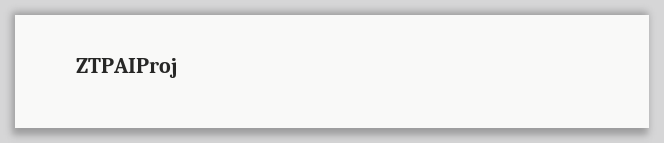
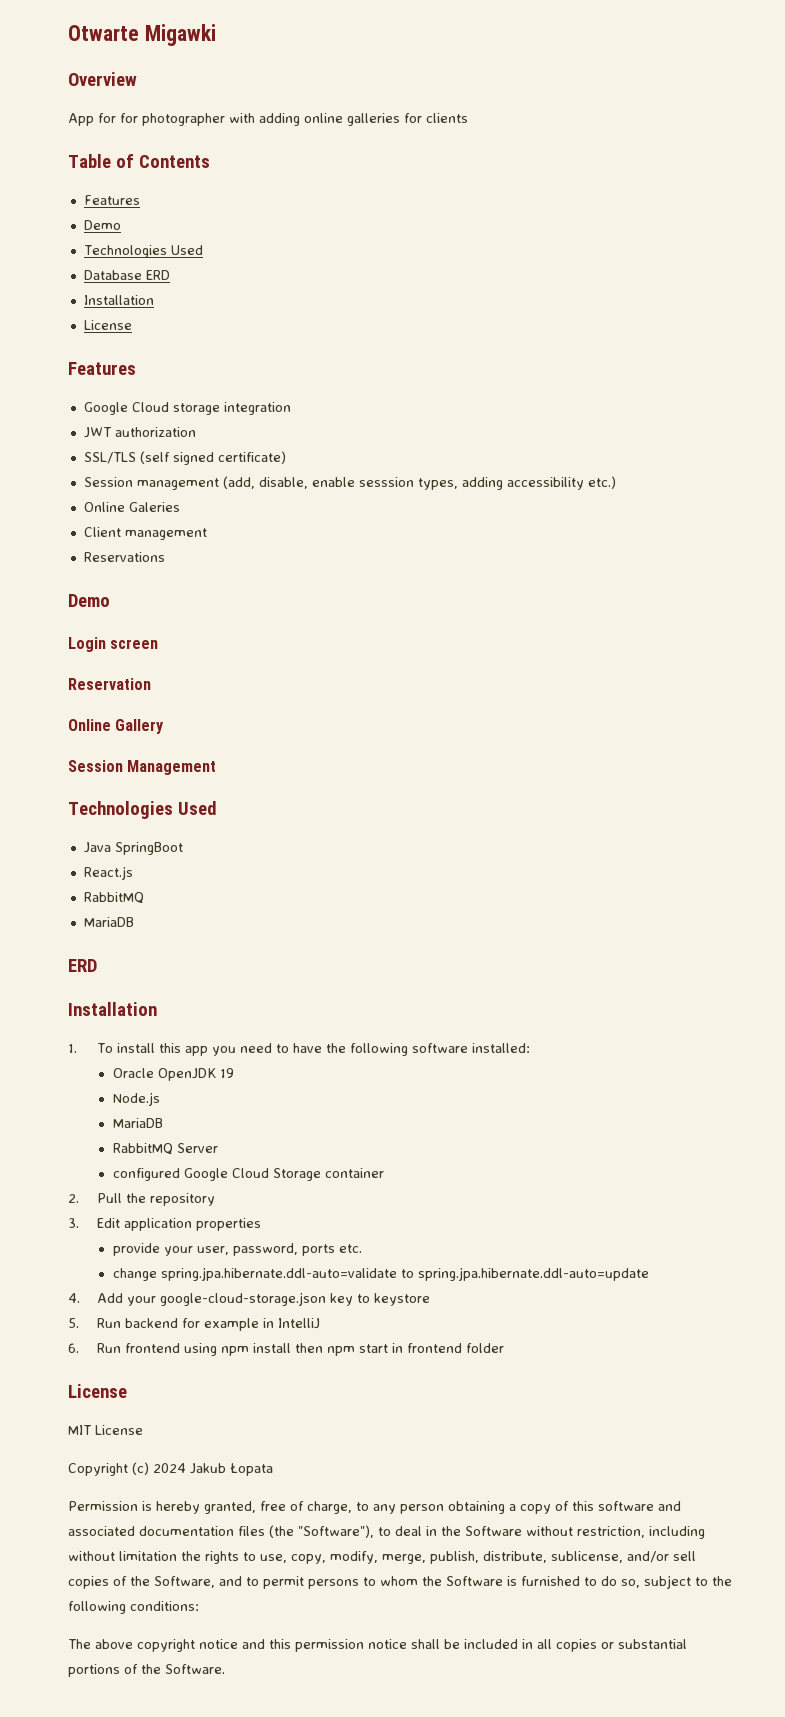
[76,58,178,78] ZTPAIProj -> [68,24,216,46] [68,72,137,86] [68,113,468,126] [68,154,210,168] [83,195,140,205] [83,220,121,230] [83,245,203,258] [83,270,170,280] [83,295,154,305] [83,320,132,330] [68,362,136,375] [83,402,291,415] [83,427,196,438] [83,451,286,465] [83,476,616,490] [83,502,180,512] [83,527,207,540] [83,552,165,562] [68,594,110,607] [68,637,159,652] [68,678,151,690] [68,719,165,734] [68,760,217,775] [68,801,217,819] [83,842,183,855] [83,866,133,880] [83,892,144,904] [83,917,134,927] [68,959,97,972] [68,1002,157,1016] [68,1043,530,1056] [112,1068,234,1081] [112,1092,160,1106] [112,1118,163,1128] [112,1143,218,1155] [112,1168,384,1181] [68,1193,215,1206] [68,1218,261,1231] [112,1243,362,1256] [112,1267,649,1281] [68,1292,430,1306] [68,1318,320,1331] [68,1343,504,1356] [68,1384,127,1398] [68,1425,143,1435] [68,1462,273,1476] [68,1501,681,1514] [68,1525,705,1539] [68,1551,696,1564] [68,1575,732,1589] [68,1601,199,1614] [68,1639,687,1652] [68,1664,225,1677] Otwarte Migawki // Overview // App for for photographer with adding online galleries for clients // Table of Contents // Features // Demo // Technologies Used // Database ERD // Installation // License // Features // Google Cloud storage integration // JWT authorization // SSL/TLS (self signed certificate) // Session management (add, disable, enable sesssion types, adding accessibility etc.) // Online Galeries // Client management // Reservations // Demo // Login screen // Reservation // Online Gallery // Session Management // Technologies Used // Java SpringBoot // React.js // RabbitMQ // MariaDB // ERD // Installation // 1. To install this app you need to have the following software installed: // Oracle OpenJDK 19 // Node.js // MariaDB // RabbitMQ Server // configured Google Cloud Storage container // 2. Pull the repository // 3. Edit application properties // provide your user, password, ports etc. // change spring.jpa.hibernate.ddl-auto=validate to spring.jpa.hibernate.ddl-auto=update // 4. Add your google-cloud-storage.json key to keystore // 5. Run backend for example in IntelliJ // 6. Run frontend using npm install then npm start in frontend folder // License // MIT License // Copyright (c) 2024 Jakub Łopata // Permission is hereby granted, free of charge, to any person obtaining a copy of this software and associated documentation files (the "Software"), to deal in the Software without restriction, including without limitation the rights to use, copy, modify, merge, publish, distribute, sublicense, and/or sell copies of the Software, and to permit persons to whom the Software is furnished to do so, subject to the following conditions: // The above copyright notice and this permission notice shall be included in all copies or substantial portions of the Software.

